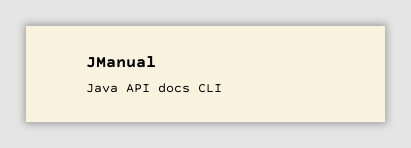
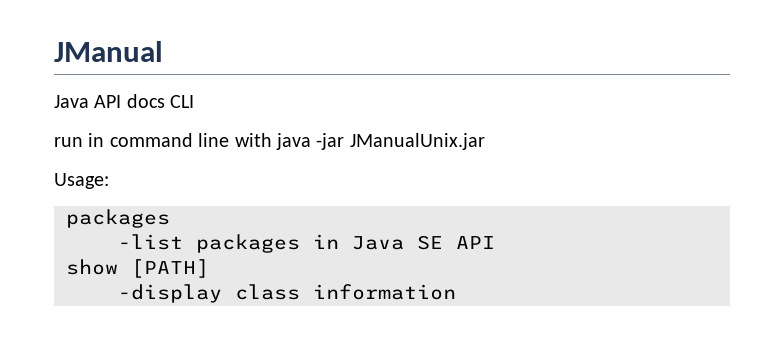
(222, 88) none -> [54,133,485,150] [54,173,109,189] [66,209,170,228] [118,234,495,253] [66,259,209,278] [118,284,456,303] // run in command line with java -jar JManualUnix.jar // Usage: // packages // -list packages in Java SE API // show [PATH] // -display class information

